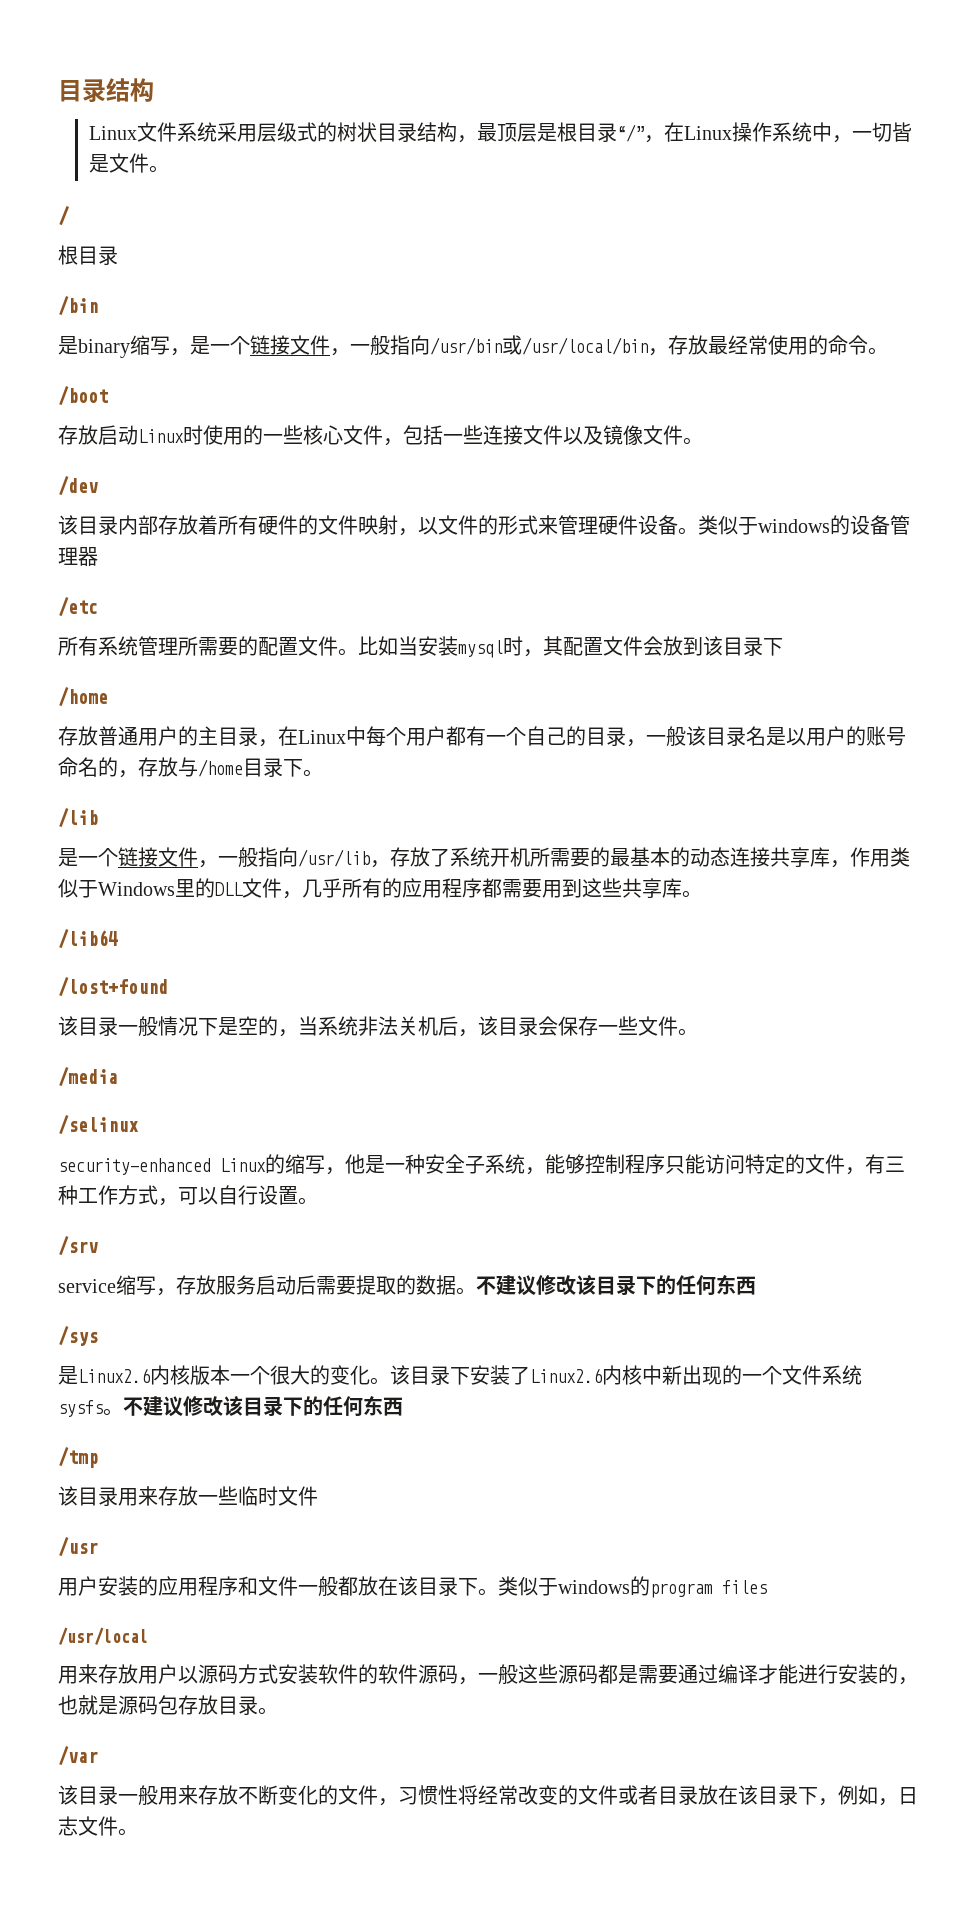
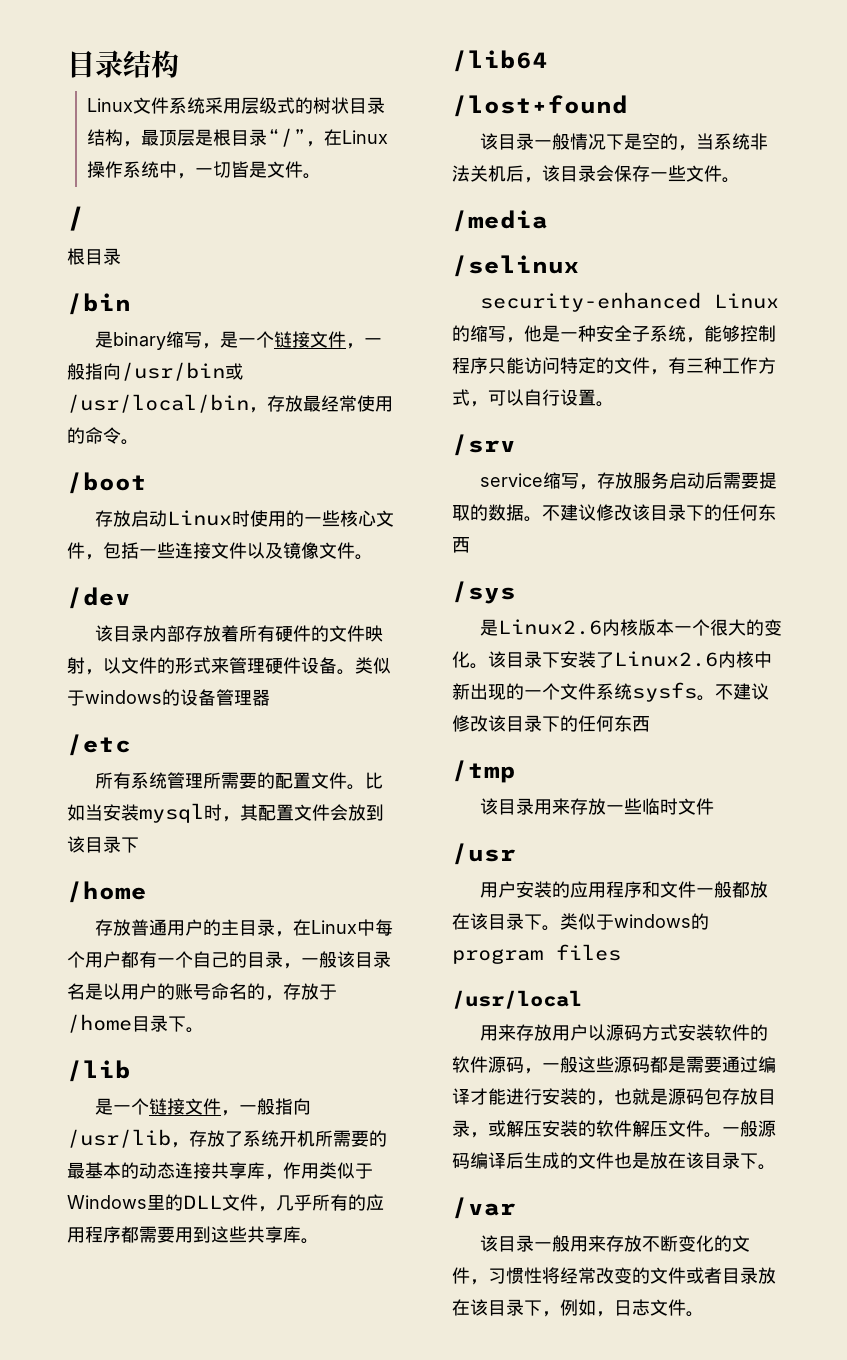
[178,757,198,777] 与 -> [319,984,337,1000] 于
(258, 1705) none -> [470,1120,776,1138] [452,1152,758,1169] ，或解压安装的软件解压文件。一般源码编译后生成的文件也是放在该目录下

